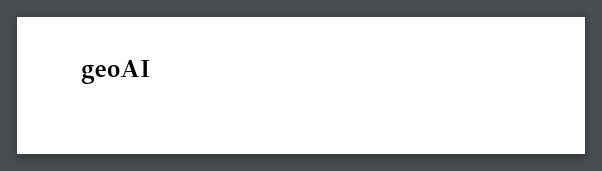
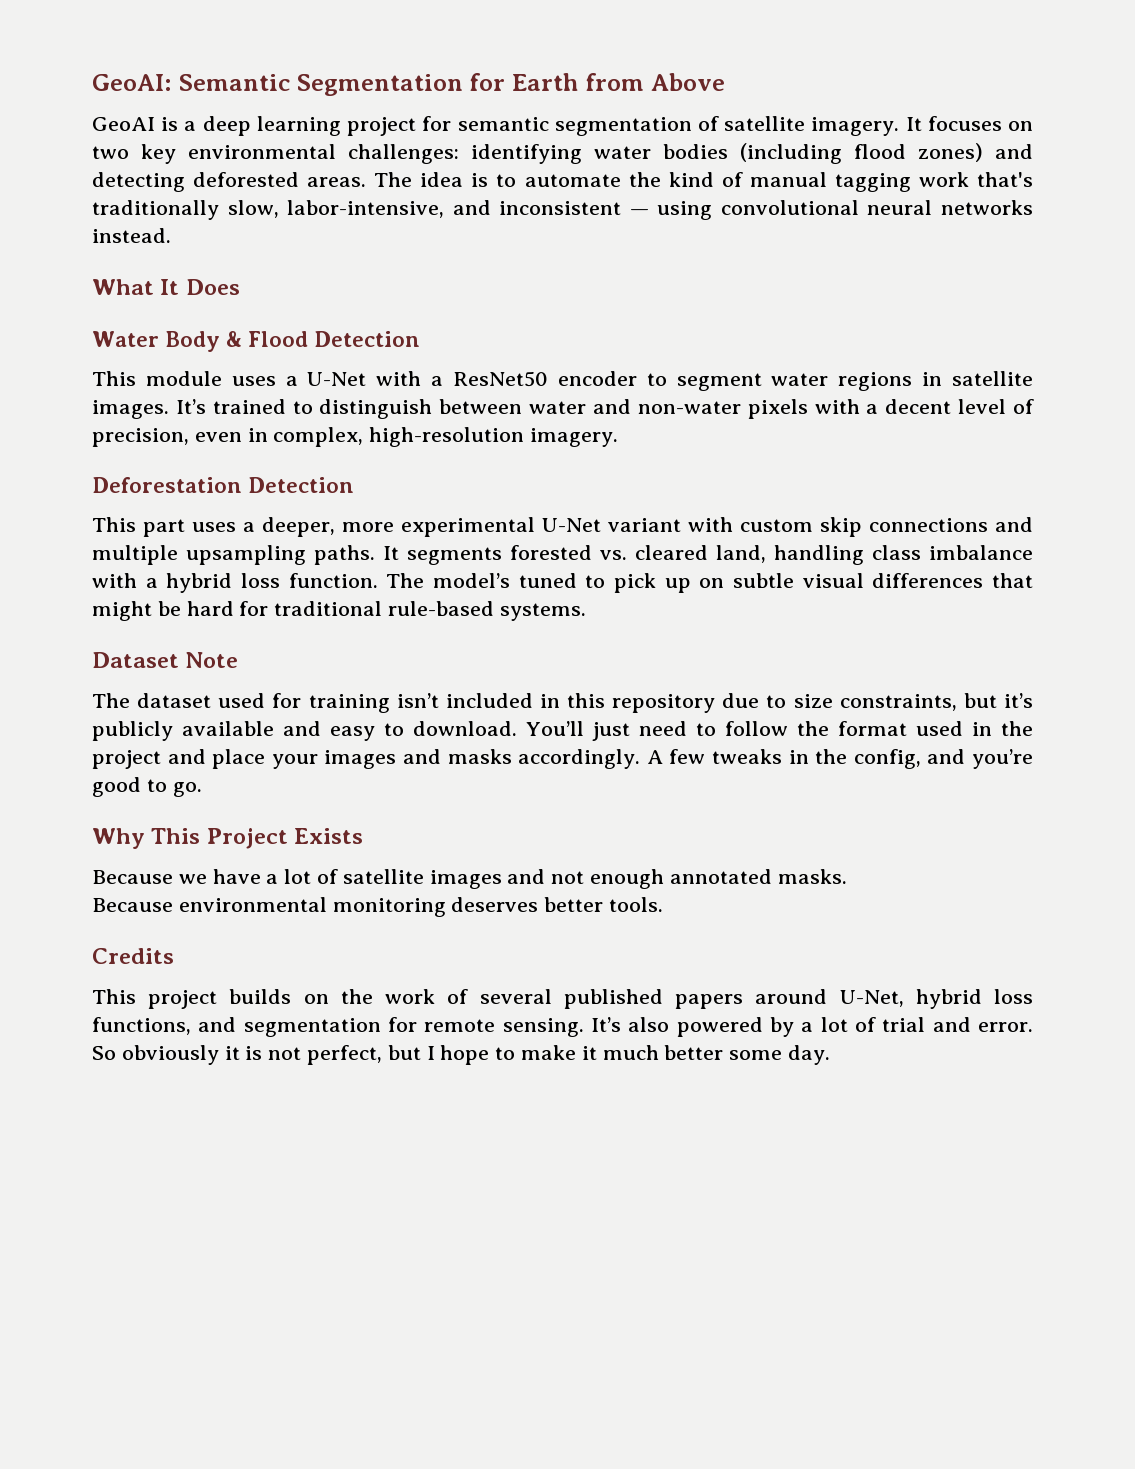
[81,60,150,84] geoAI -> [92,73,725,96] [92,116,1034,136] [92,143,1033,164] [92,172,1033,192] [92,200,1033,220] [92,228,171,243] [92,279,240,295] [92,331,421,352] [92,371,1033,391] [92,399,1035,419] [92,427,619,447] [92,477,355,493] [92,517,1033,537] [92,545,1033,565] [92,573,1033,593] [92,601,586,621] [92,652,239,668] [92,693,1033,713] [92,721,1033,741] [92,749,1033,769] [92,777,202,797] [92,828,364,849] [92,869,847,889] [92,897,664,917] [92,948,174,964] [92,989,1034,1009] [92,1017,1034,1037] [92,1045,831,1065] GeoAI: Semantic Segmentation for Earth from Above // GeoAI is a deep learning project for semantic segmentation of satellite imagery. It focuses on two key environmental challenges: identifying water bodies (including flood zones) and detecting deforested areas. The idea is to automate the kind of manual tagging work that's traditionally slow, labor-intensive, and inconsistent — using convolutional neural networks instead. // What It Does // Water Body & Flood Detection // This module uses a U-Net with a ResNet50 encoder to segment water regions in satellite images. It’s trained to distinguish between water and non-water pixels with a decent level of precision, even in complex, high-resolution imagery. // Deforestation Detection // This part uses a deeper, more experimental U-Net variant with custom skip connections and multiple upsampling paths. It segments forested vs. cleared land, handling class imbalance with a hybrid loss function. The model’s tuned to pick up on subtle visual differences that might be hard for traditional rule-based systems. // Dataset Note // The dataset used for training isn’t included in this repository due to size constraints, but it’s publicly available and easy to download. You’ll just need to follow the format used in the project and place your images and masks accordingly. A few tweaks in the config, and you’re good to go. // Why This Project Exists // Because we have a lot of satellite images and not enough annotated masks. // Because environmental monitoring deserves better tools. // Credits // This project builds on the work of several published papers around U-Net, hybrid loss functions, and segmentation for remote sensing. It’s also powered by a lot of trial and error. So obviously it is not perfect, but I hope to make it much better some day.

